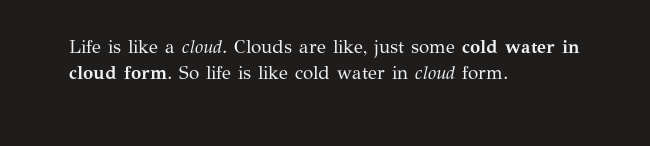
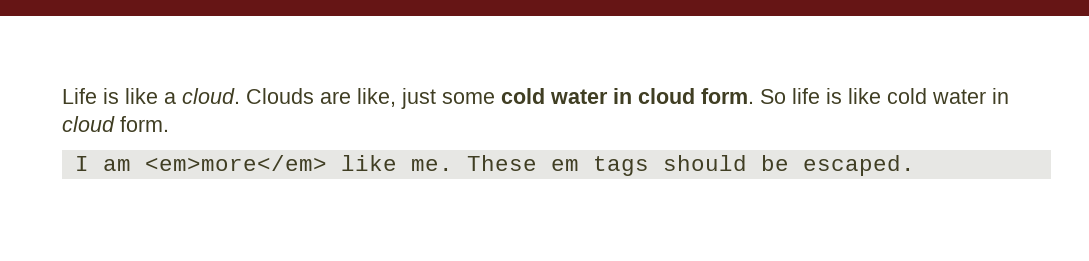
(508, 73) none -> [74,155,915,176] // I am <em>more</em> like me. These em tags should be escaped.

